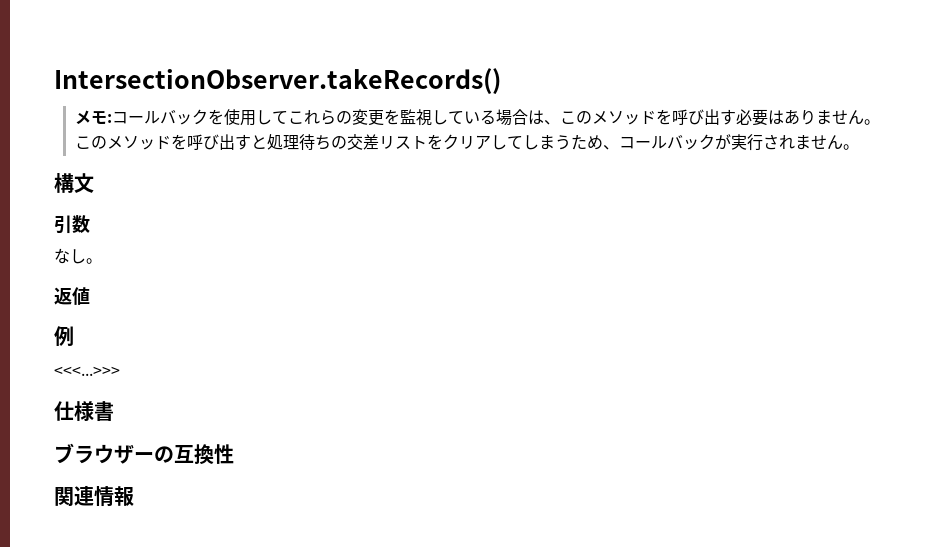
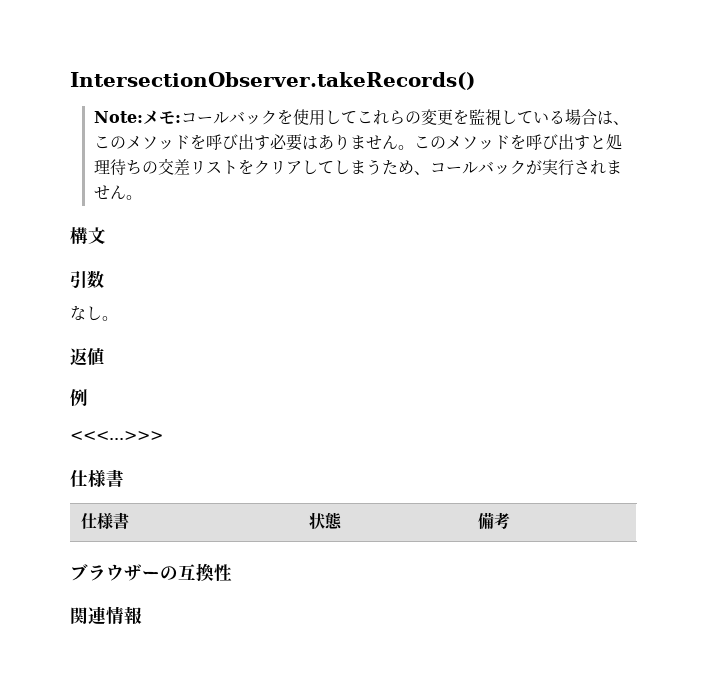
(501, 81) none -> [93,111,143,123] Note:
(114, 411) none -> [80,512,129,529] [308,512,342,530] [477,512,510,529] // 仕様書 | 状態 | 備考

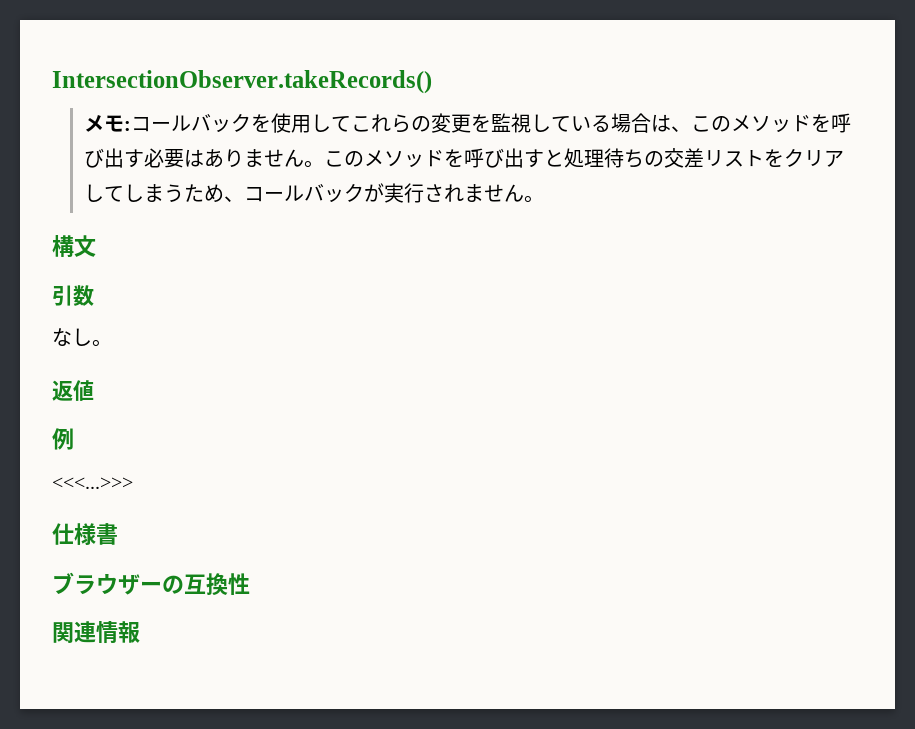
[93,111,143,123] Note: -> (432, 82) none
[80,512,129,529] [308,512,342,530] [477,512,510,529] // 仕様書 | 状態 | 備考 -> (118, 534) none

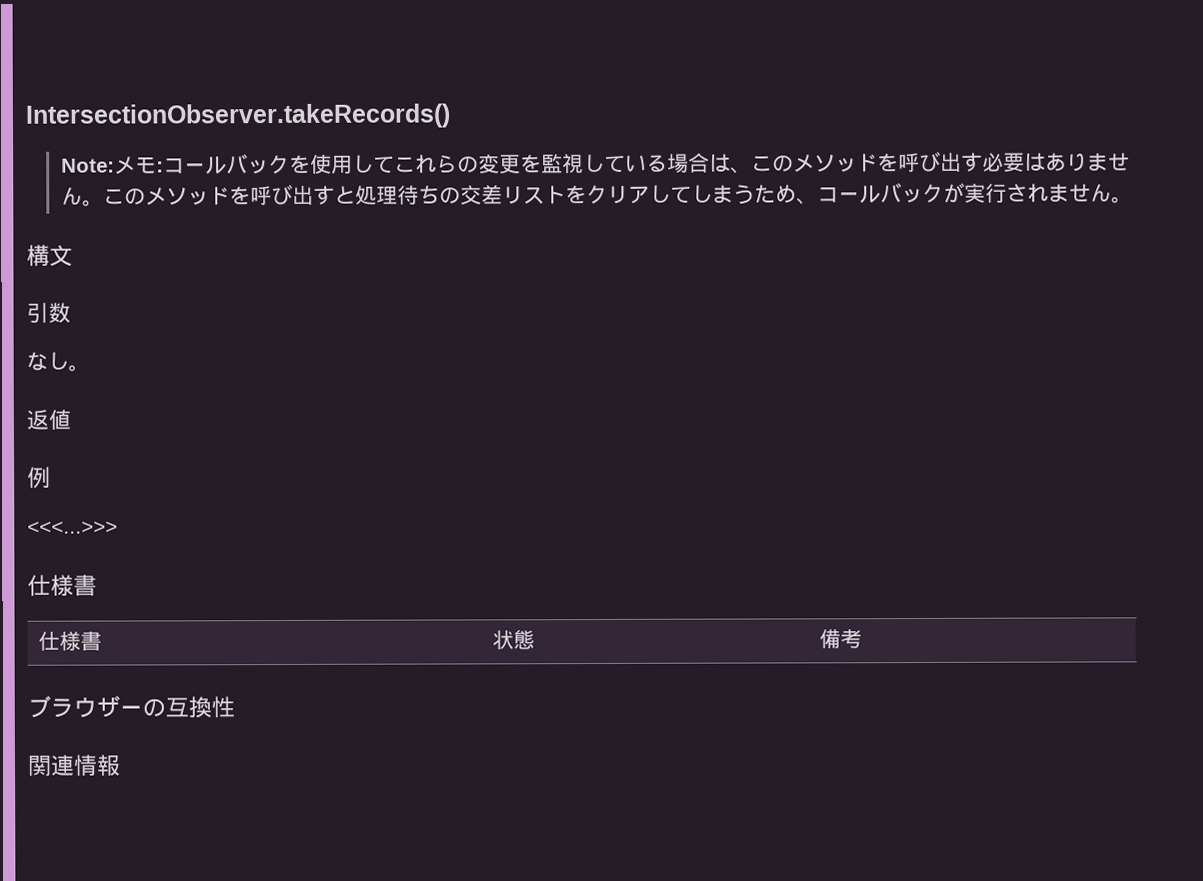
(432, 82) none -> [60,158,115,173] Note:
(118, 534) none -> [38,630,103,651] [492,629,536,650] [819,628,863,649] // 仕様書 | 状態 | 備考

